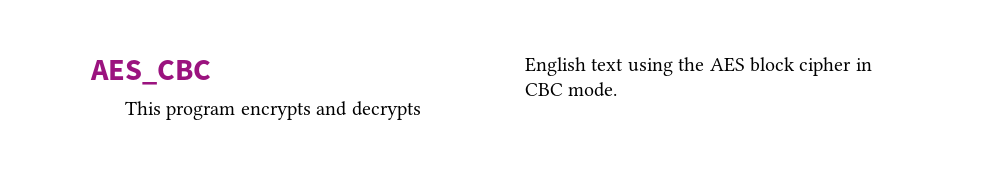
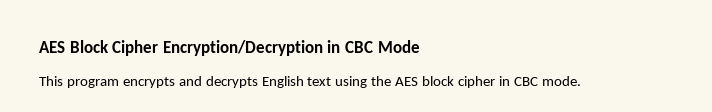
[90,60,211,85] AES_CBC -> [39,40,420,56] AES Block Cipher Encryption/Decryption in CBC Mode

